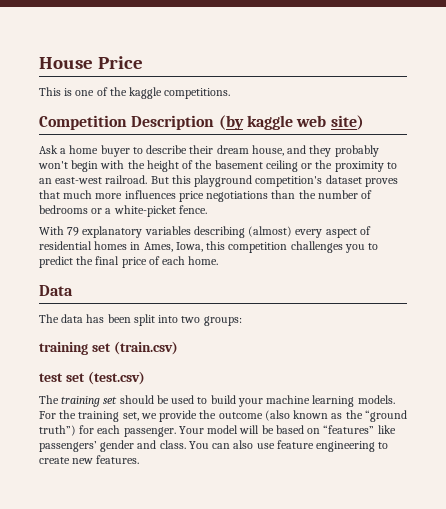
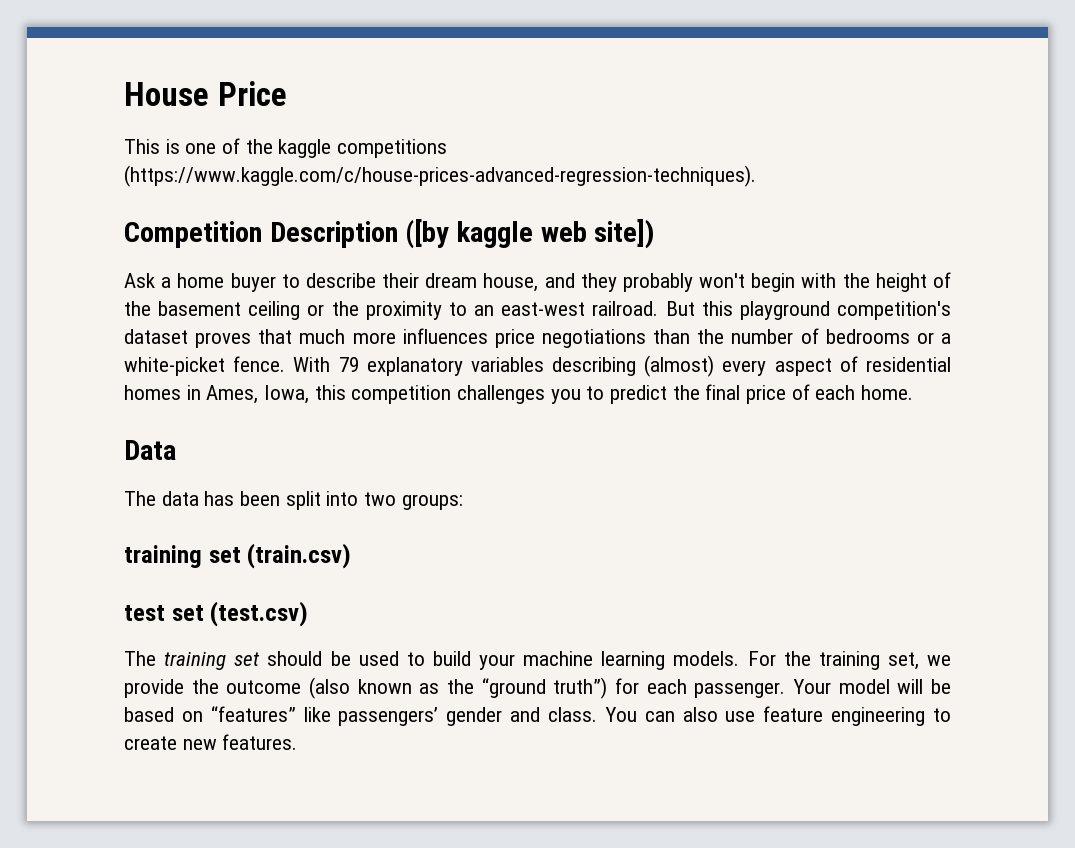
[164,88,231,99] competitions. -> [337,139,448,158] [124,165,756,187] competitions (https://www.kaggle.com/c/house-prices-advanced-regression-techniques).
[218,115,244,130] (by -> [405,219,450,249] ([by
[330,115,364,130] site) -> [594,219,655,249] site])
(207, 209) // -> (286, 364) none

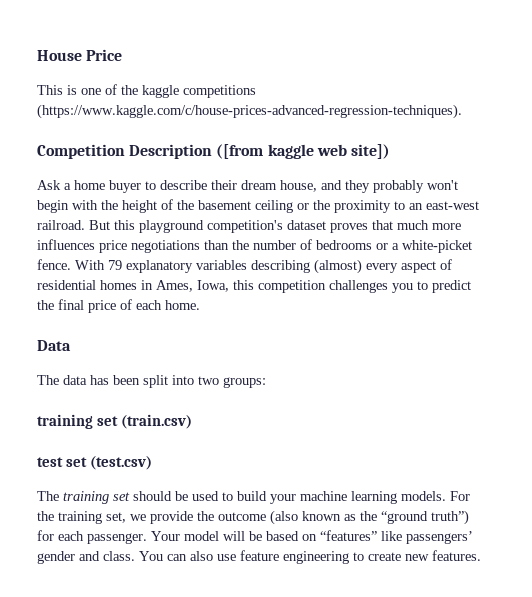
[405,219,450,249] ([by -> [216,144,264,159] ([from

